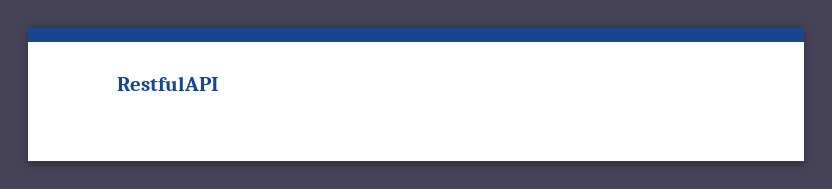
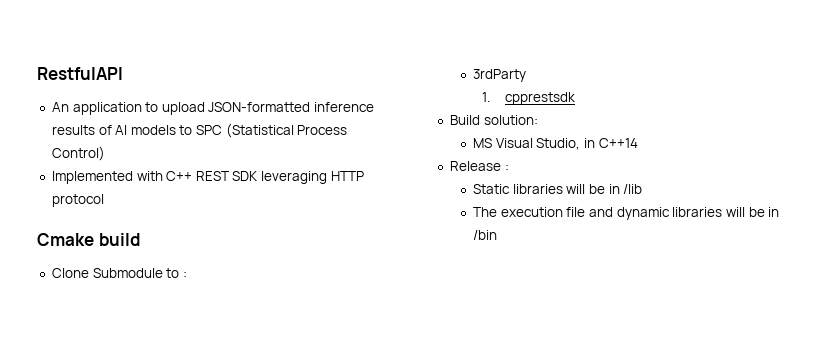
(219, 83) none -> [51,102,375,115] [51,123,348,138] [51,146,105,161] [51,171,364,184] [51,194,104,207] [37,233,140,246] [51,268,187,278] [473,69,527,82] [481,92,575,105] [449,115,538,125] [473,138,638,150] [449,161,509,171] [473,184,643,194] [473,207,780,220] [473,230,498,240] // An application to upload JSON-formatted inference results of AI models to SPC (Statistical Process Control) // Implemented with C++ REST SDK leveraging HTTP protocol // Cmake build // Clone Submodule to : // 3rdParty // 1. cpprestsdk // Build solution: // MS Visual Studio, in C++14 // Release : // Static libraries will be in /lib // The execution file and dynamic libraries will be in /bin

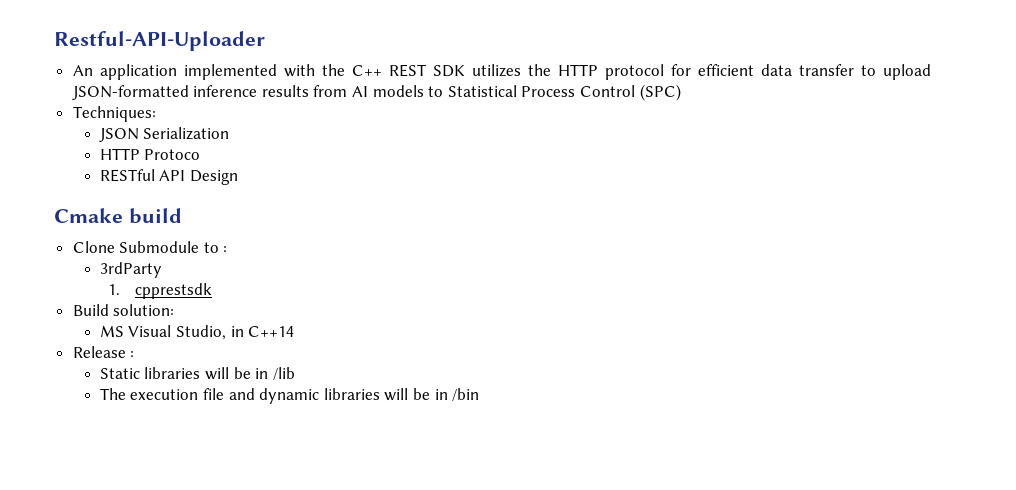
[37,67,123,80] RestfulAPI -> [54,31,265,51] Restful-API-Uploader
(142, 108) none -> [183,64,854,80] implemented with the C++ REST SDK utilizes the HTTP protocol for efficient data transfer
[98,125,112,135] of -> [313,85,348,97] from
[196,123,348,138] [51,146,105,161] [51,171,364,184] [51,194,104,207] SPC (Statistical Process Control) // Implemented with C++ REST SDK leveraging HTTP protocol -> [447,84,681,101] [72,106,156,122] [98,127,230,142] [99,148,201,160] [99,169,239,185] Statistical Process Control (SPC) // Techniques: // JSON Serialization // HTTP Protoco // RESTful API Design

